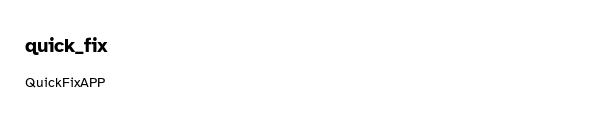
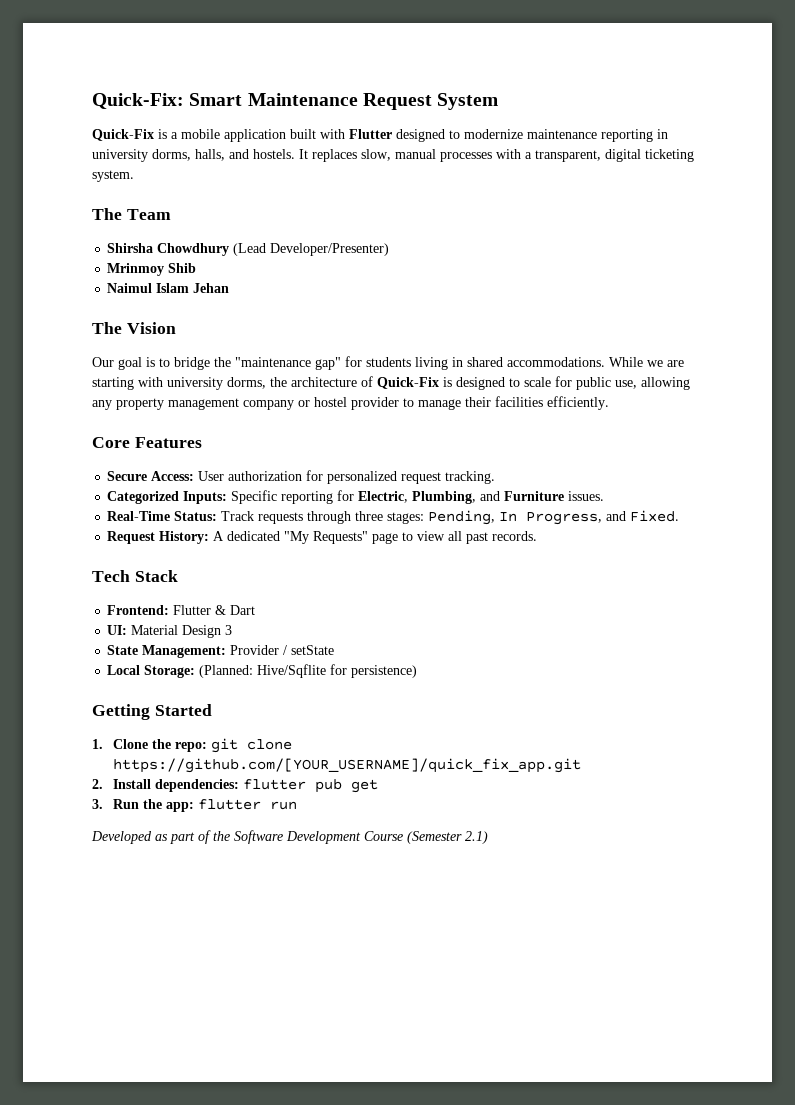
[25,37,108,55] [25,77,105,88] quick_fix // QuickFixAPP -> [92,93,499,110] [92,129,668,142] [92,149,694,162] [92,170,134,182] [92,208,171,220] [107,243,390,256] [107,263,197,276] [107,283,230,293] [92,322,176,334] [92,356,684,370] [92,376,690,390] [92,396,609,410] [92,437,202,448] [107,470,496,484] [107,490,605,504] [107,510,680,525] [107,531,538,544] [92,570,178,582] [107,605,256,615] [107,625,233,638] [107,645,335,658] [107,664,418,678] [92,704,212,720] [92,738,293,753] [113,758,582,773] [92,779,379,793] [92,799,298,812] [91,830,488,844] Quick-Fix: Smart Maintenance Request System // Quick-Fix is a mobile application built with Flutter designed to modernize maintenance reporting in university dorms, halls, and hostels. It replaces slow, manual processes with a transparent, digital ticketing system. // The Team // Shirsha Chowdhury (Lead Developer/Presenter) // Mrinmoy Shib // Naimul Islam Jehan // The Vision // Our goal is to bridge the "maintenance gap" for students living in shared accommodations. While we are starting with university dorms, the architecture of Quick-Fix is designed to scale for public use, allowing any property management company or hostel provider to manage their facilities efficiently. // Core Features // Secure Access: User authorization for personalized request tracking. // Categorized Inputs: Specific reporting for Electric, Plumbing, and Furniture issues. // Real-Time Status: Track requests through three stages: Pending, In Progress, and Fixed. // Request History: A dedicated "My Requests" page to view all past records. // Tech Stack // Frontend: Flutter & Dart // UI: Material Design 3 // State Management: Provider / setState // Local Storage: (Planned: Hive/Sqflite for persistence) // Getting Started // 1. Clone the repo: git clone https://github.com/[YOUR_USERNAME]/quick_fix_app.git // 2. Install dependencies: flutter pub get // 3. Run the app: flutter run // Developed as part of the Software Development Course (Semester 2.1)

